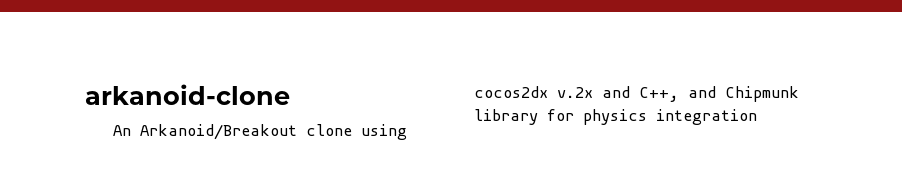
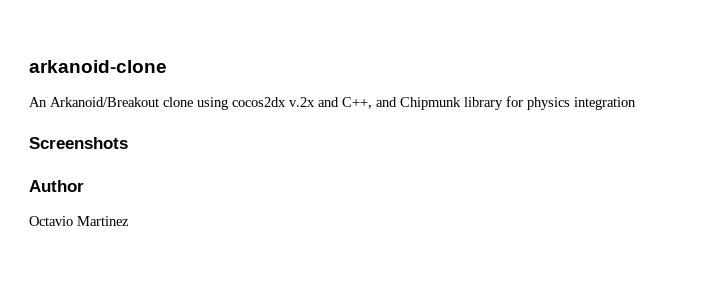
(757, 117) none -> [29,137,128,149] [29,180,84,192] [29,216,129,226] // Screenshots // Author // Octavio Martinez

